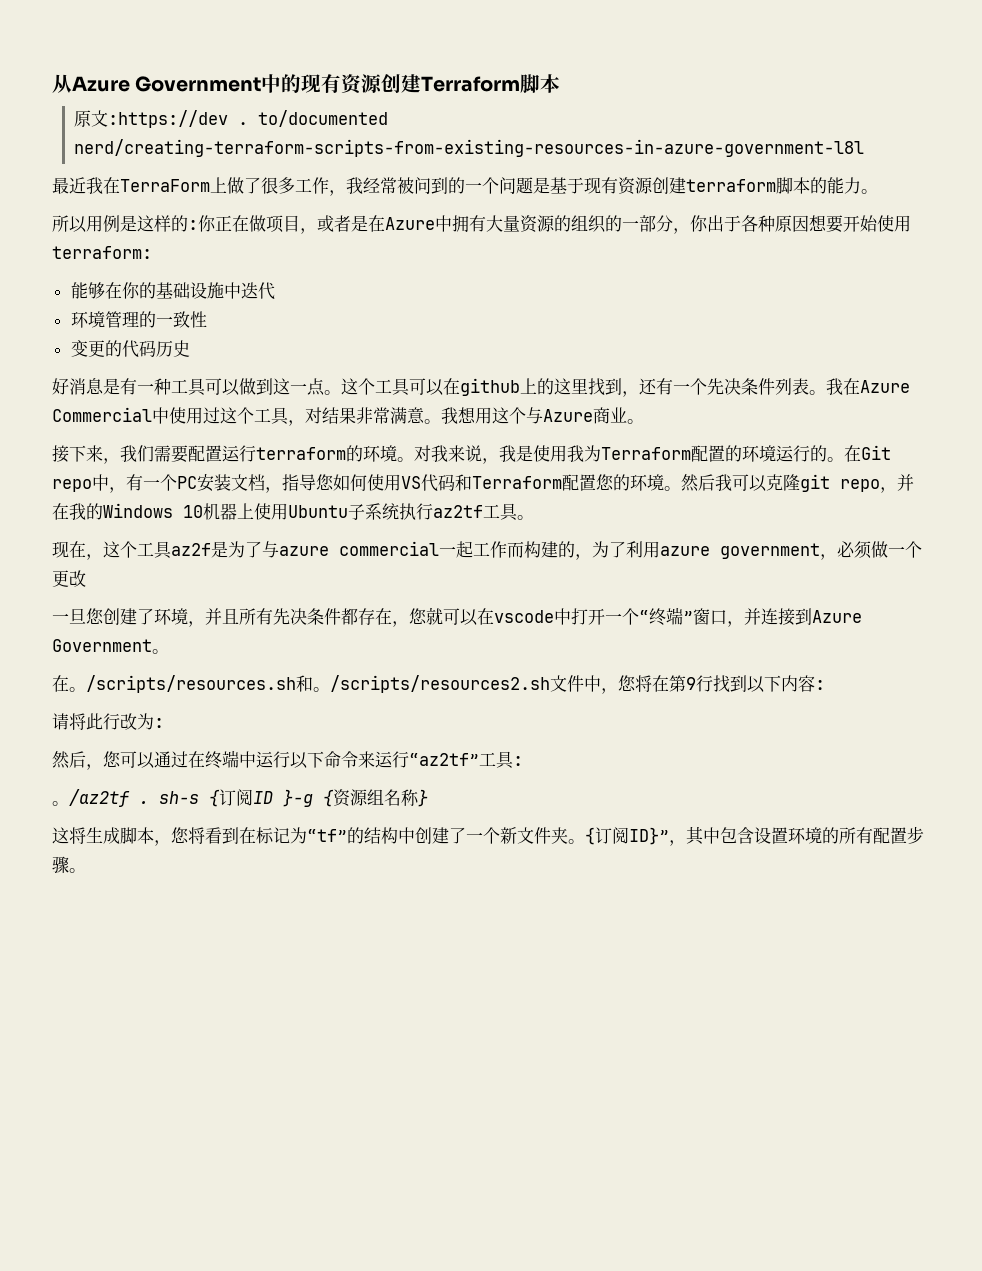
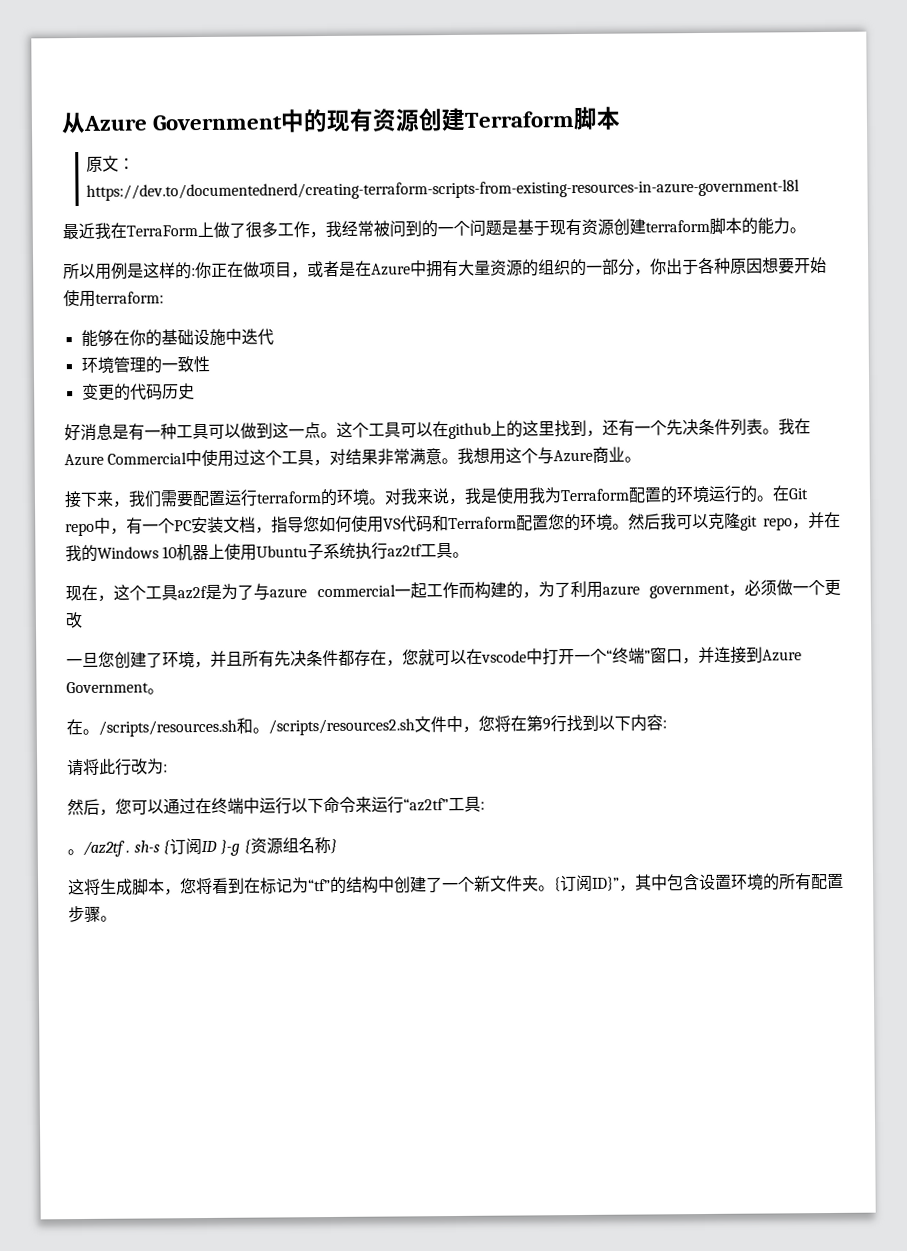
[107,110,388,128] [73,139,864,157] :https://dev . to/documented nerd/creating-terraform-scripts-from-existing-resources-in-azure-government-l8l -> [118,157,136,170] [86,179,801,201] ：https://dev.to/documentednerd/creating-terraform-scripts-from-existing-resources-in-azure-government-l8l

